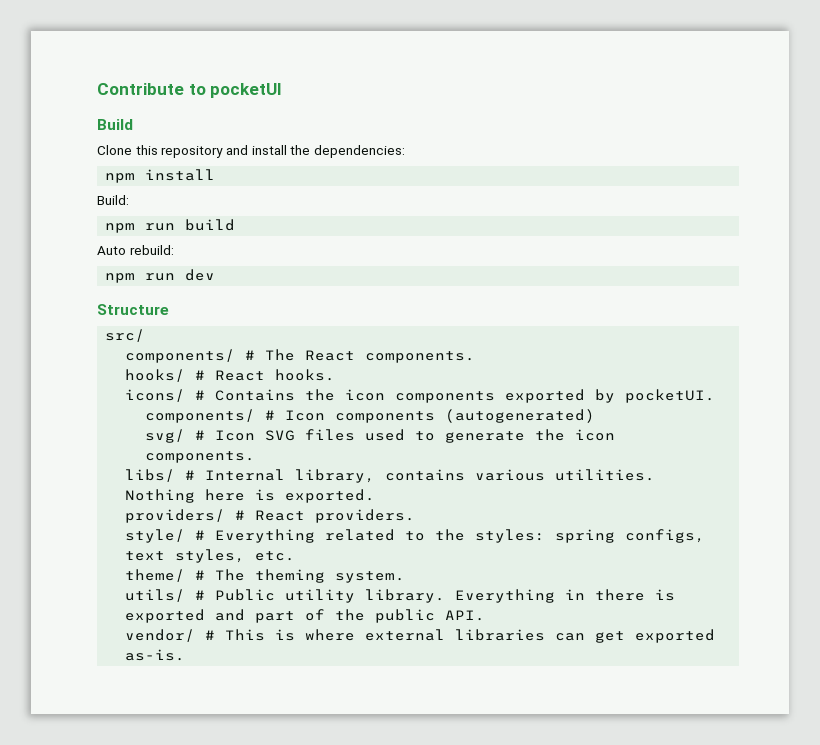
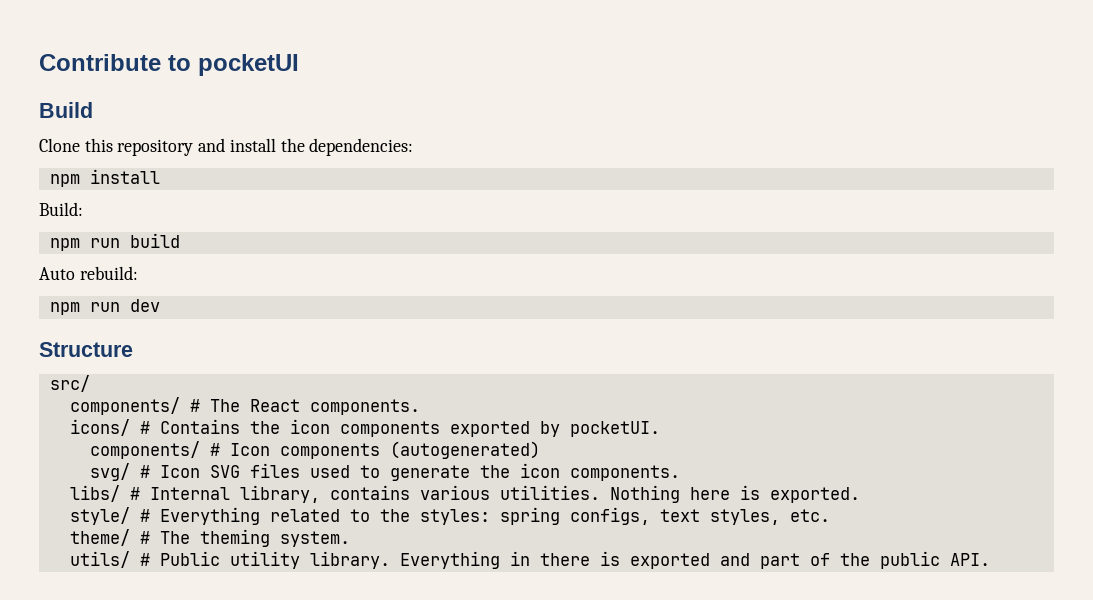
[125,369,336,382] // hooks/ # React hooks. -> (420, 407) none
[125,509,416,523] // providers/ # React providers. -> (860, 495) none
[125,629,716,643] [125,649,186,661] // vendor/ # This is where external libraries can get exported as-is. -> (990, 559) none

